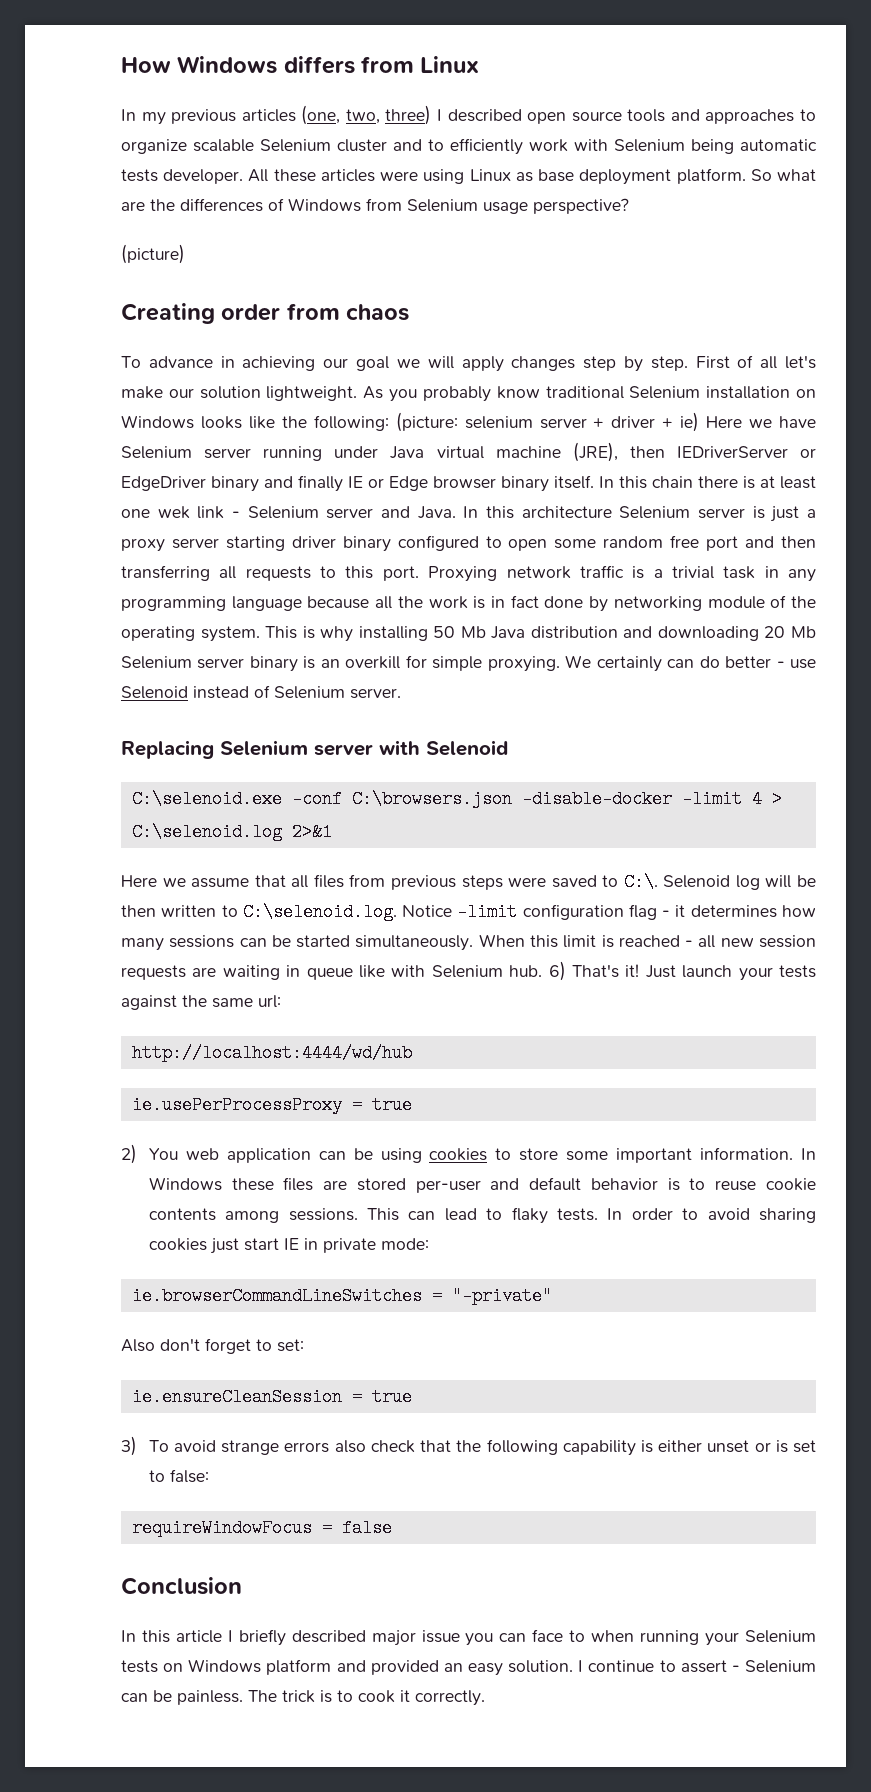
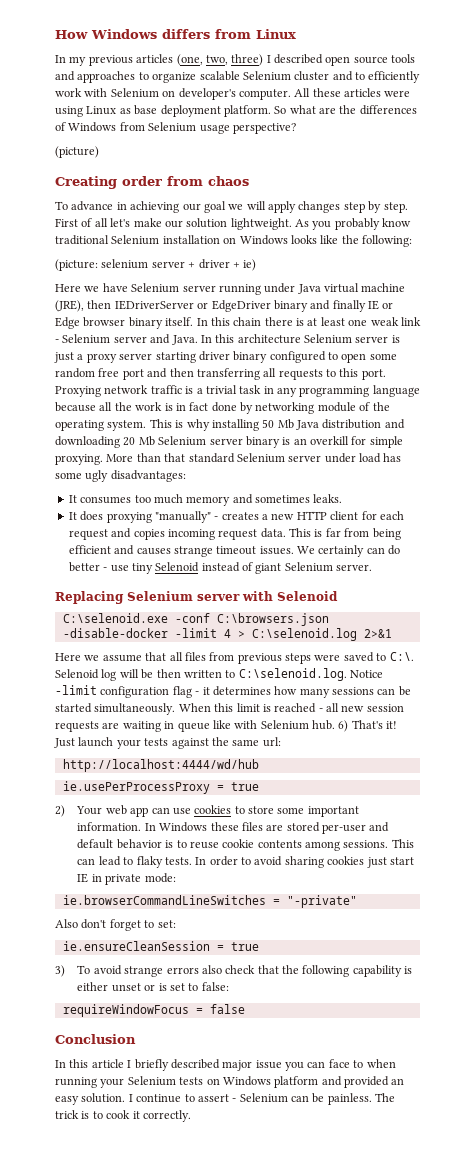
[691,139,817,154] [121,169,244,184] being automatic tests developer. -> [162,88,291,100] on developer's computer.
(389, 423) none -> (412, 241) //
(700, 422) none -> (257, 265) //
[157,506,190,519] wek -> [370,317,399,326] weak
(560, 664) none -> [106,453,402,463] [55,470,186,482] [68,494,343,506] [68,511,404,523] [68,528,401,540] [68,545,294,557] More than that standard Selenium server under load has some ugly disadvantages: // It consumes too much memory and sometimes leaks. // It does proxying "manually" - creates a new HTTP client for each request and copies incoming request data. This is far from being efficient and causes strange timeout issues.
(816, 664) none -> [131,563,153,574] tiny
(270, 691) none -> [255,563,282,574] giant
[148,1148,422,1163] You web application can be using -> [76,805,191,817] Your web app can use

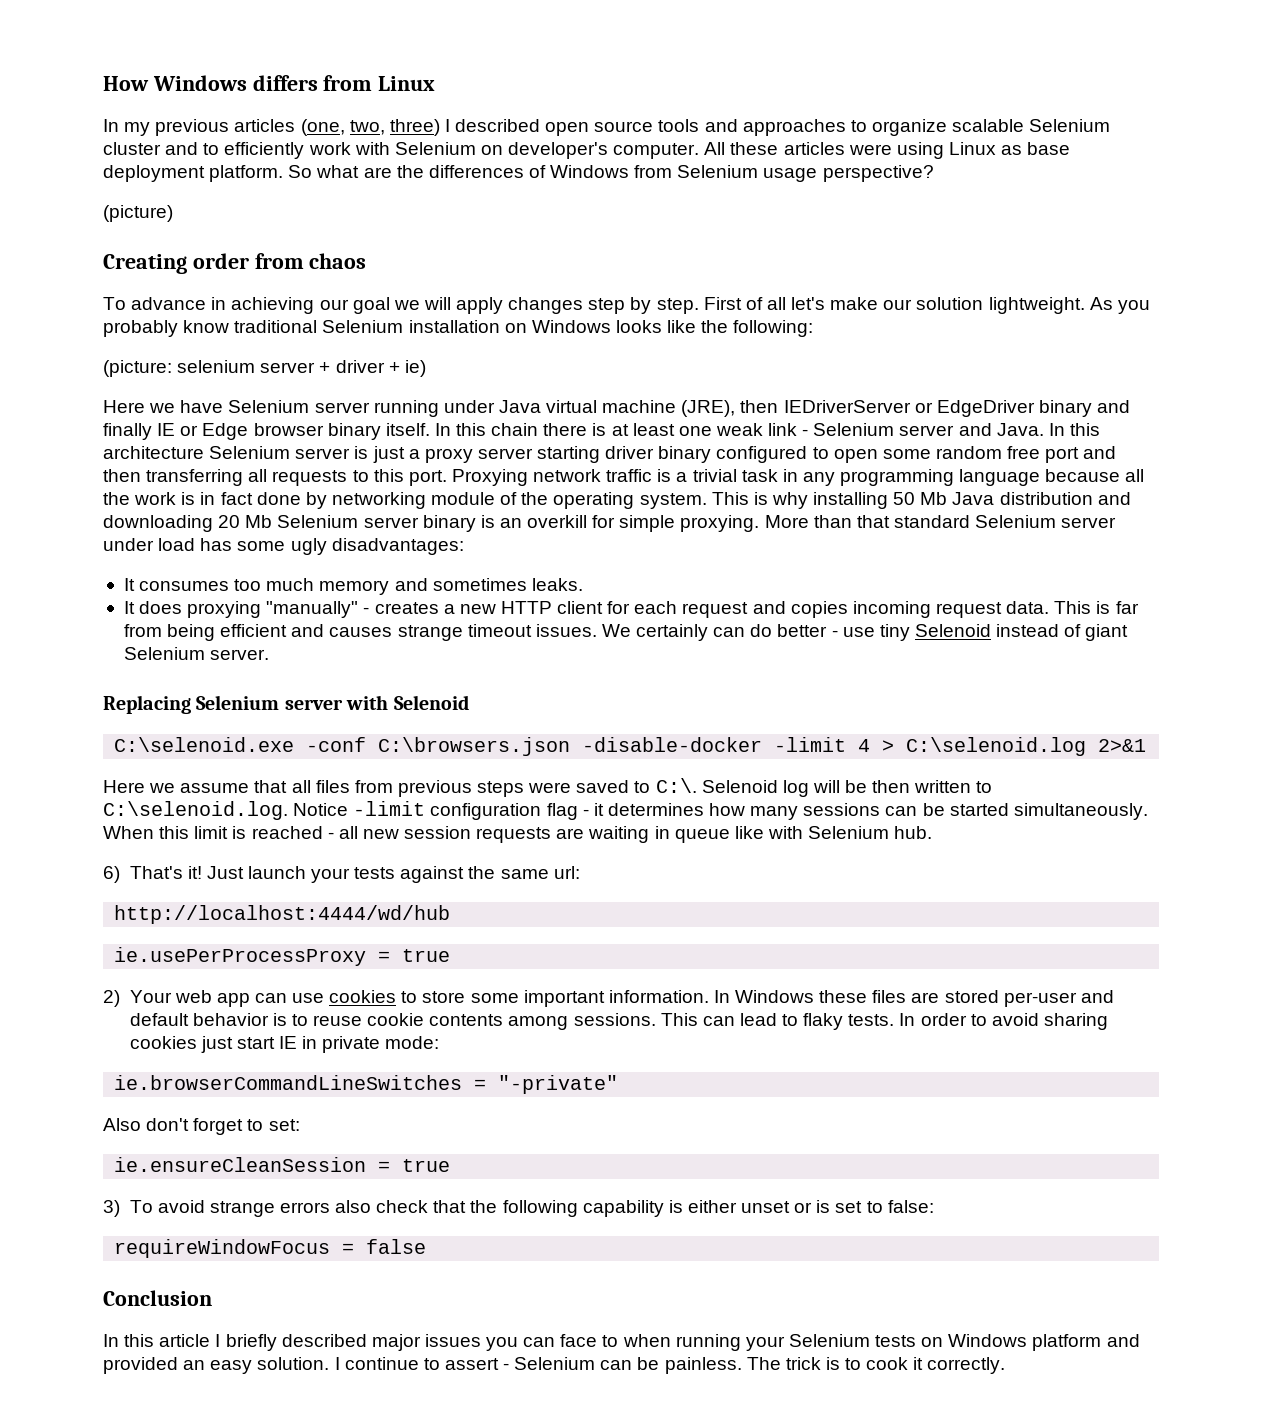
(335, 725) none -> (933, 832) //
[255,1060,282,1069] issue -> [424,1334,481,1347] issues

